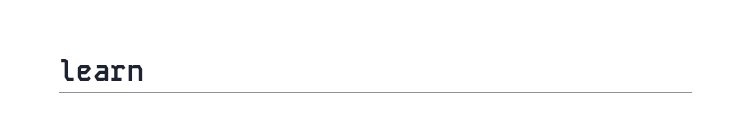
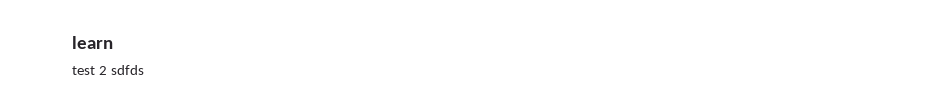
(144, 70) none -> [72,65,144,75] // test 2 sdfds

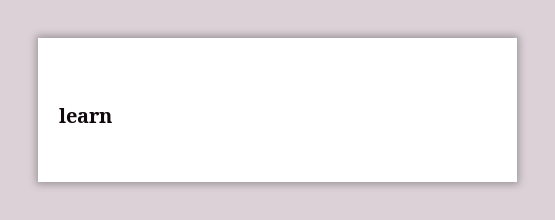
[72,65,144,75] // test 2 sdfds -> (112, 115) none

